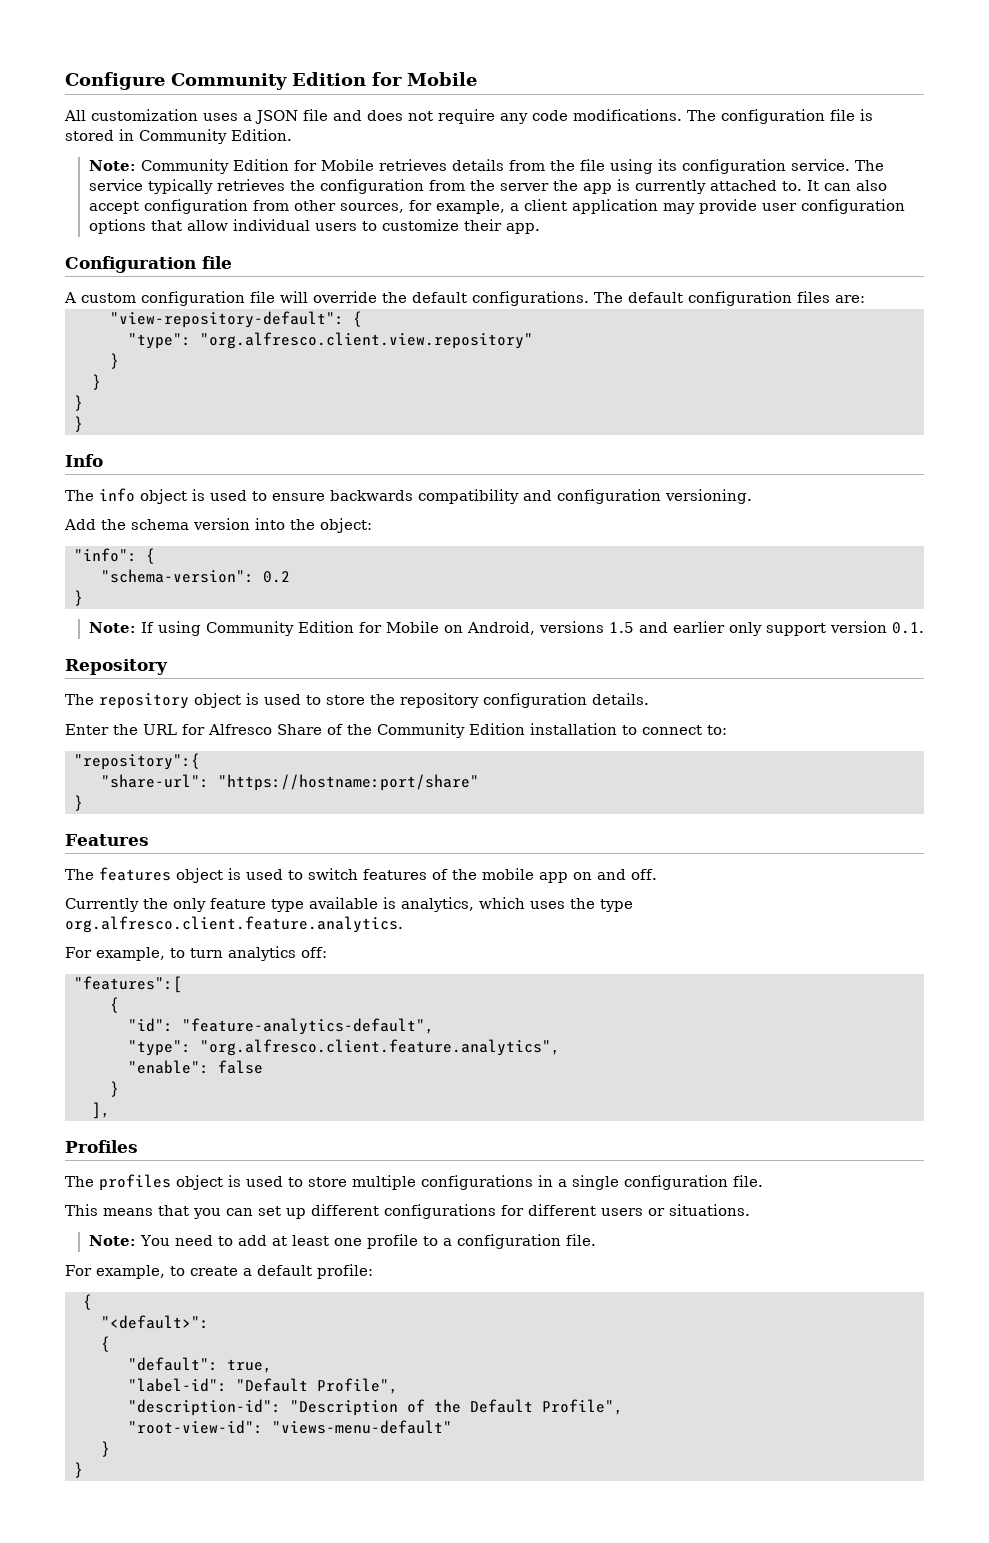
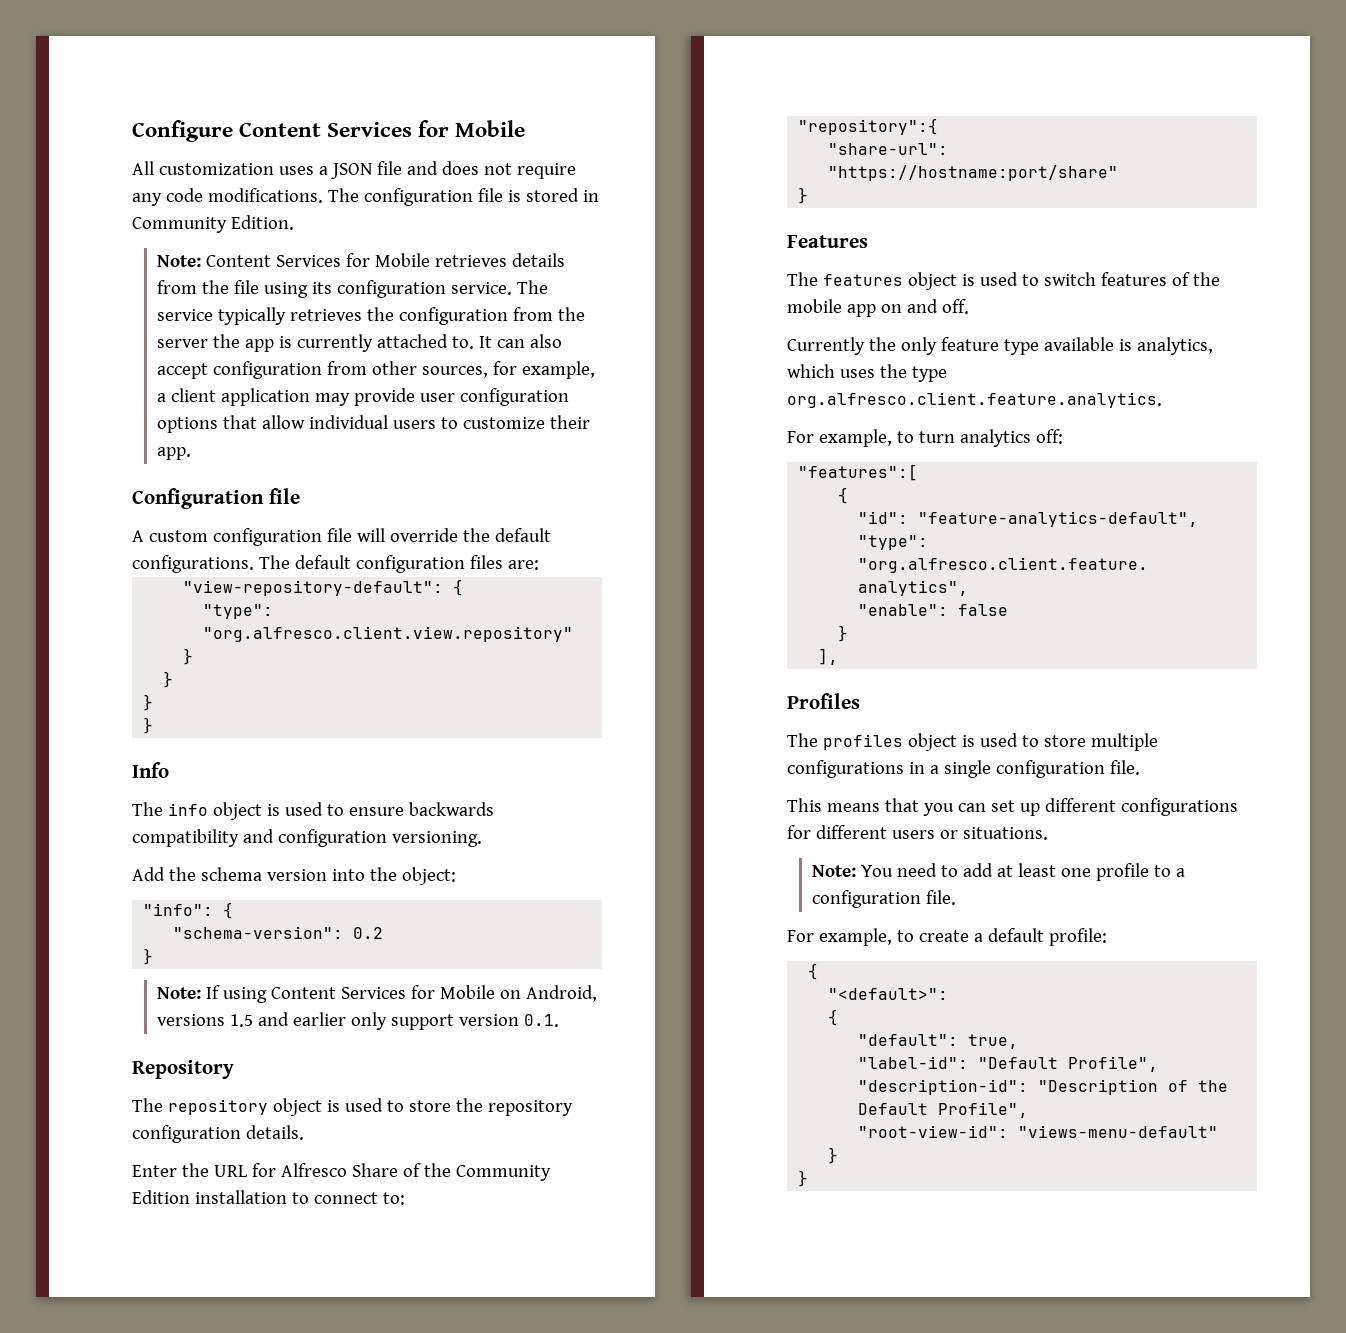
[171,72,366,90] Community Edition -> [239,122,413,137] Content Services
[140,159,289,174] Community Edition -> [205,255,341,267] Content Services
[205,621,354,636] Community Edition -> [270,987,406,999] Content Services

